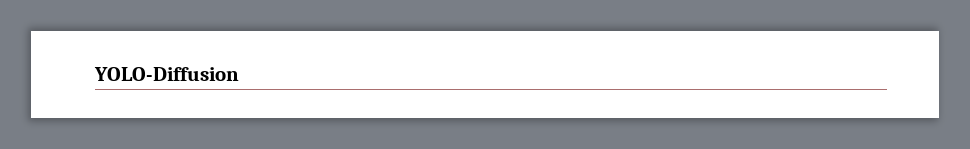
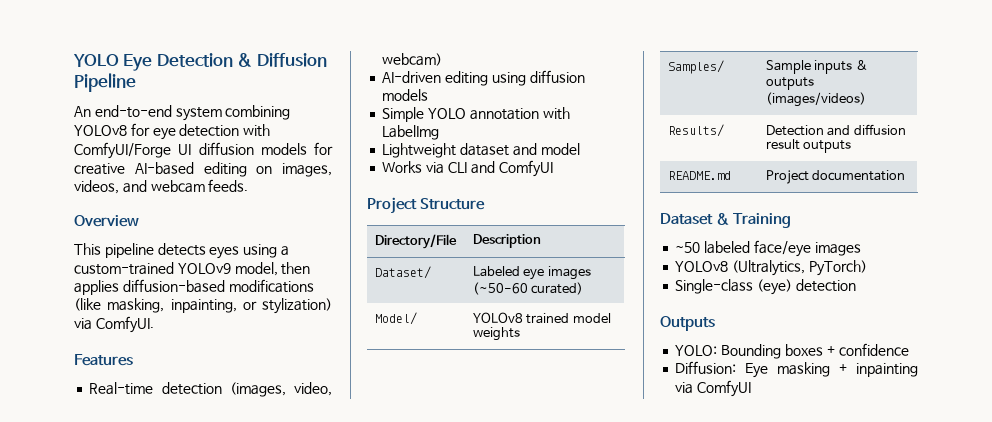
[94,67,239,81] YOLO-Diffusion -> [73,53,327,71] [74,73,136,92] [74,105,291,121] [74,123,271,140] [74,142,333,159] [74,162,332,177] [74,179,249,194] [74,215,139,227] [74,243,289,259] [74,262,311,276] [74,279,314,295] [74,298,332,314] [74,316,154,333] [74,354,133,366] [89,382,332,397] [382,53,443,66] [382,70,585,86] [382,89,429,101] [382,107,570,122] [382,125,440,140] [382,143,580,158] [382,160,553,177] [367,197,486,214] [375,234,458,249] [473,234,542,248] [375,266,432,279] [473,266,591,280] [473,282,584,295] [375,312,418,325] [473,312,611,324] [473,327,521,341] [668,60,725,74] [766,60,868,74] [766,77,815,90] [766,92,867,107] [668,124,725,137] [766,124,906,136] [766,139,852,153] [668,171,732,180] [766,170,906,184] [660,213,792,228] [675,240,861,257] [675,260,867,276] [675,279,856,295] [660,316,715,331] [675,343,909,359] [675,361,918,378] [675,380,752,397] YOLO Eye Detection & Diffusion Pipeline // An end-to-end system combining YOLOv8 for eye detection with ComfyUI/Forge UI diffusion models for creative AI-based editing on images, videos, and webcam feeds. // Overview // This pipeline detects eyes using a custom-trained YOLOv9 model, then applies diffusion-based modifications (like masking, inpainting, or stylization) via ComfyUI. // Features // Real-time detection (images, video, webcam) // AI-driven editing using diffusion models // Simple YOLO annotation with LabelImg // Lightweight dataset and model // Works via CLI and ComfyUI // Project Structure // Directory/File | Description // Dataset/ | Labeled eye images (~50-60 curated) // Model/ | YOLOv8 trained model weights // Samples/ | Sample inputs & outputs (images/videos) // Results/ | Detection and diffusion result outputs // README.md | Project documentation // Dataset & Training // ~50 labeled face/eye images // YOLOv8 (Ultralytics, PyTorch) // Single-class (eye) detection // Outputs // YOLO: Bounding boxes + confidence // Diffusion: Eye masking + inpainting via ComfyUI

